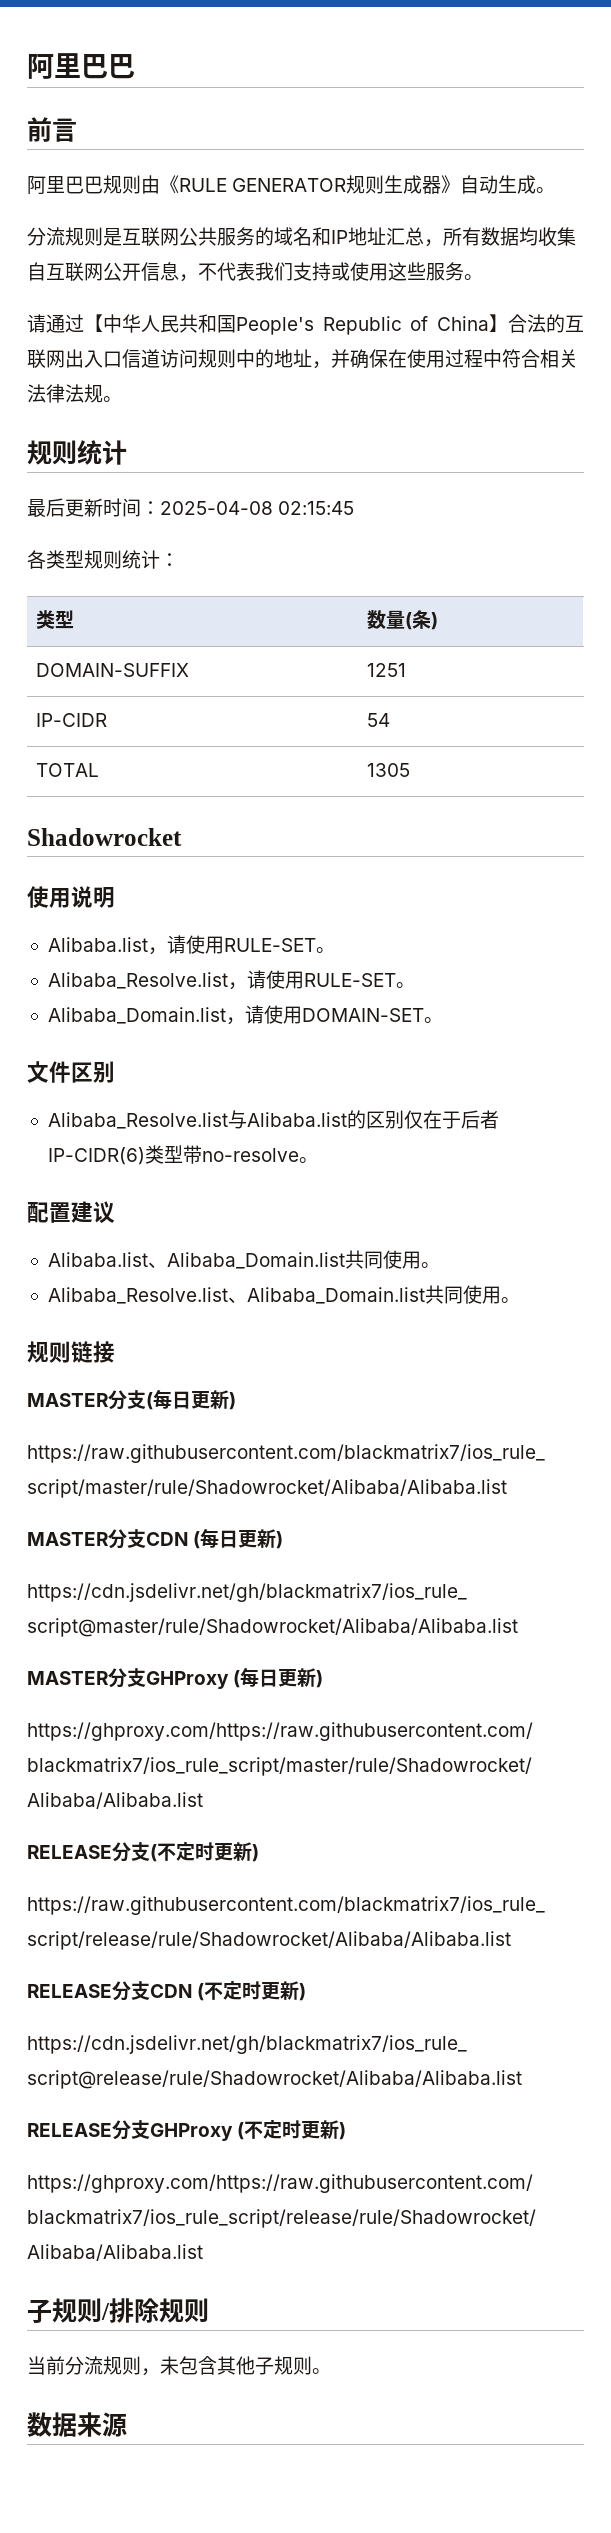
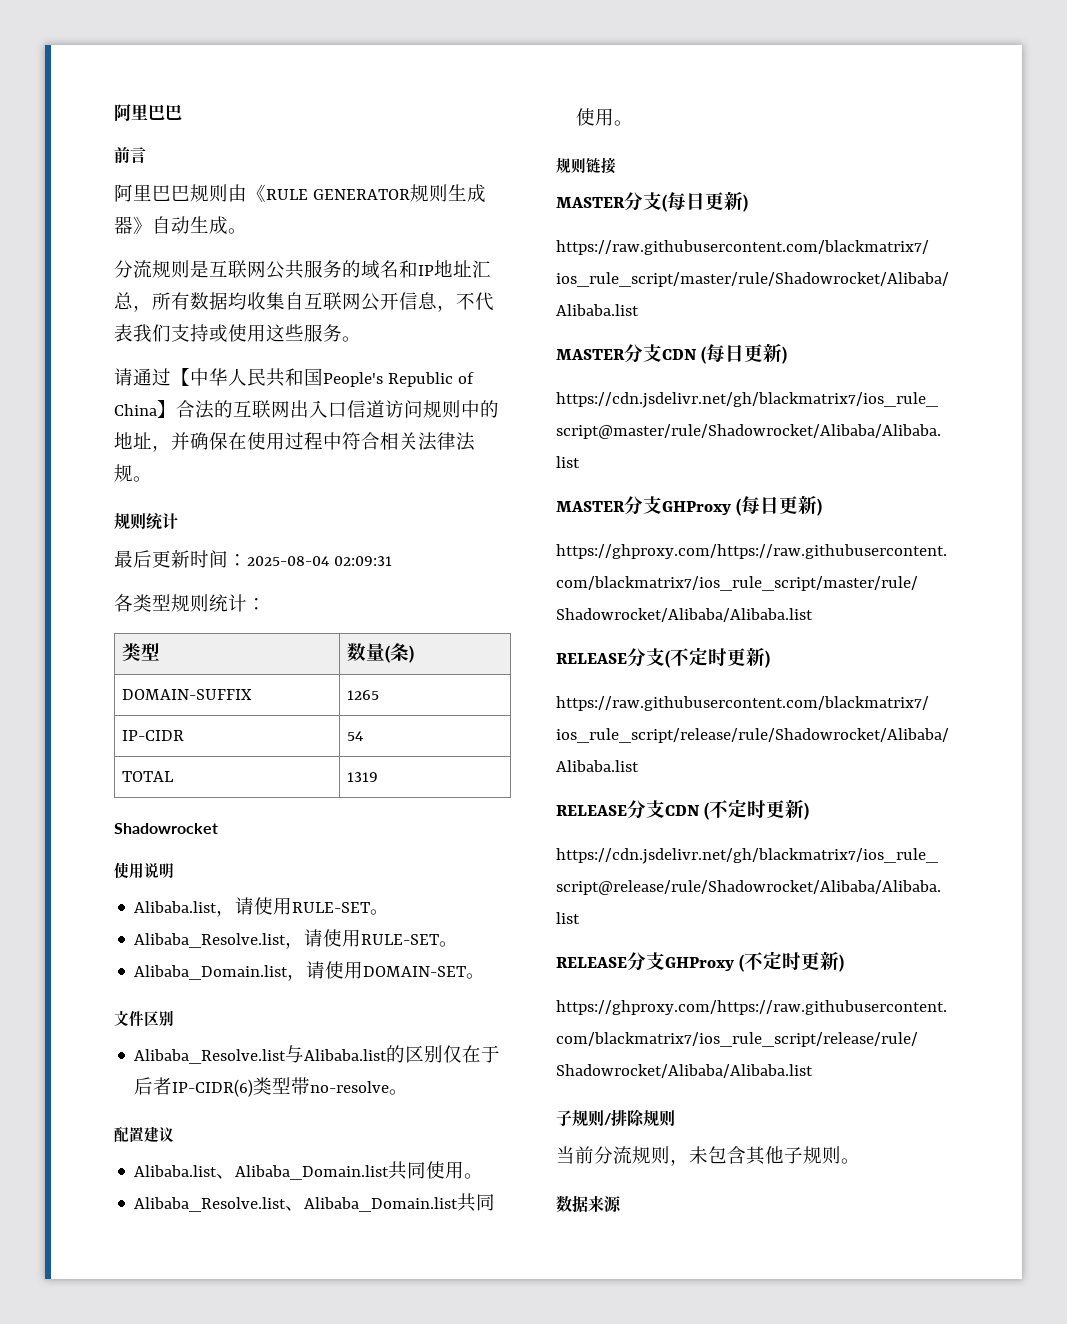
[160,501,355,515] 2025-04-08 02:15:45 -> [247,556,392,566] 2025-08-04 02:09:31
[367,663,407,677] 1251 -> [347,690,380,700] 1265
[367,763,411,777] 1305 -> [347,772,379,782] 1319

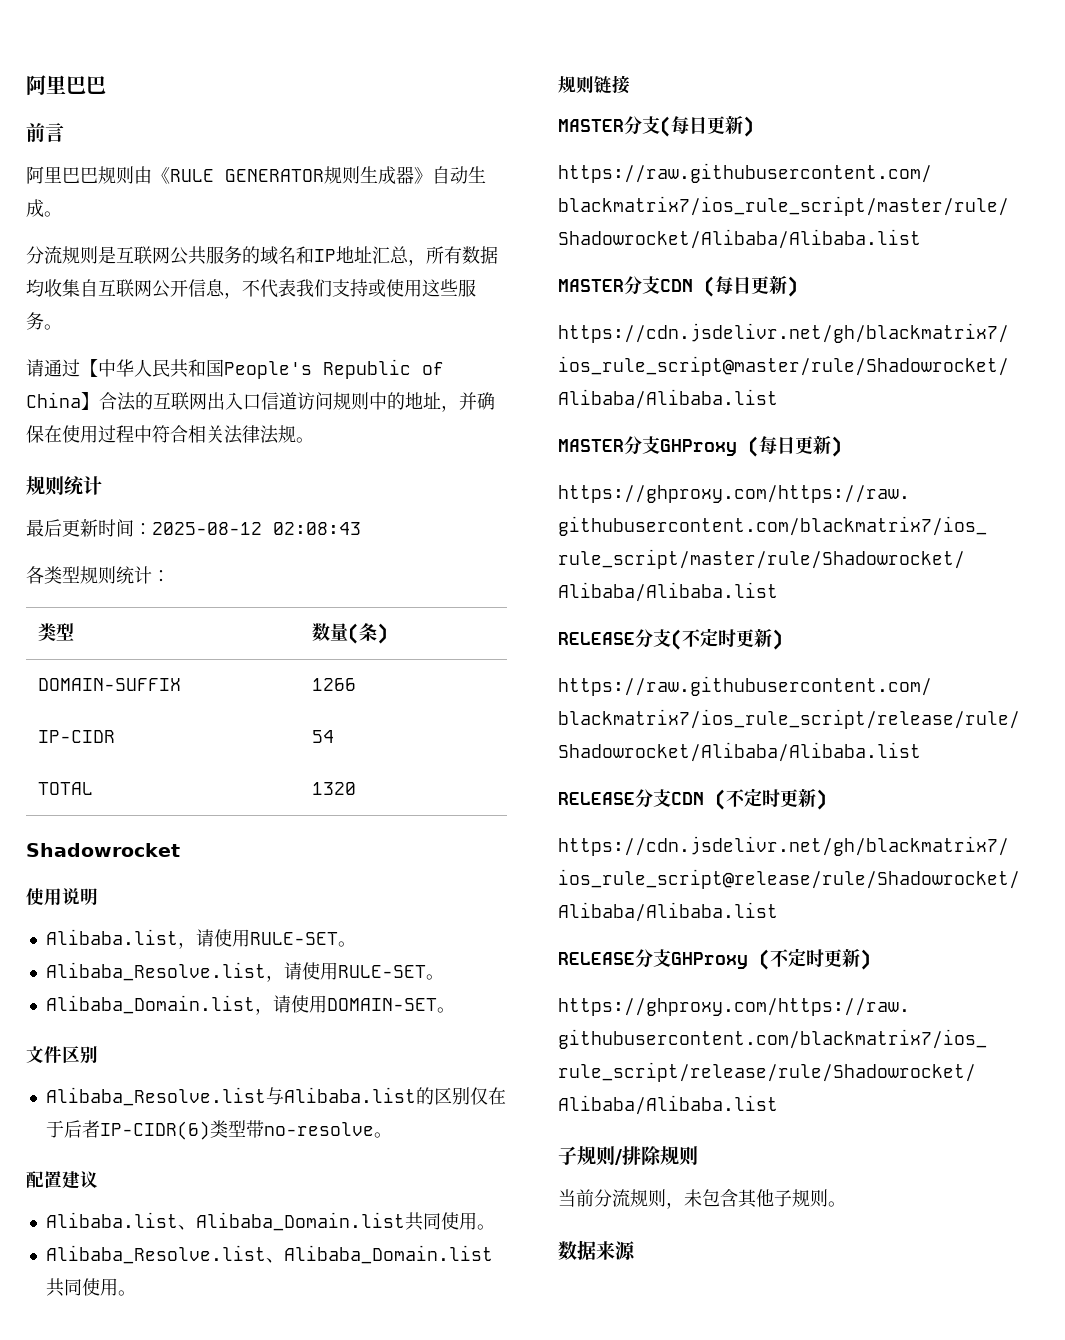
[247,556,392,566] 2025-08-04 02:09:31 -> [152,522,361,535] 2025-08-12 02:08:43
[347,690,380,700] 1265 -> [311,678,356,691] 1266
[347,772,379,782] 1319 -> [311,782,356,795] 1320

